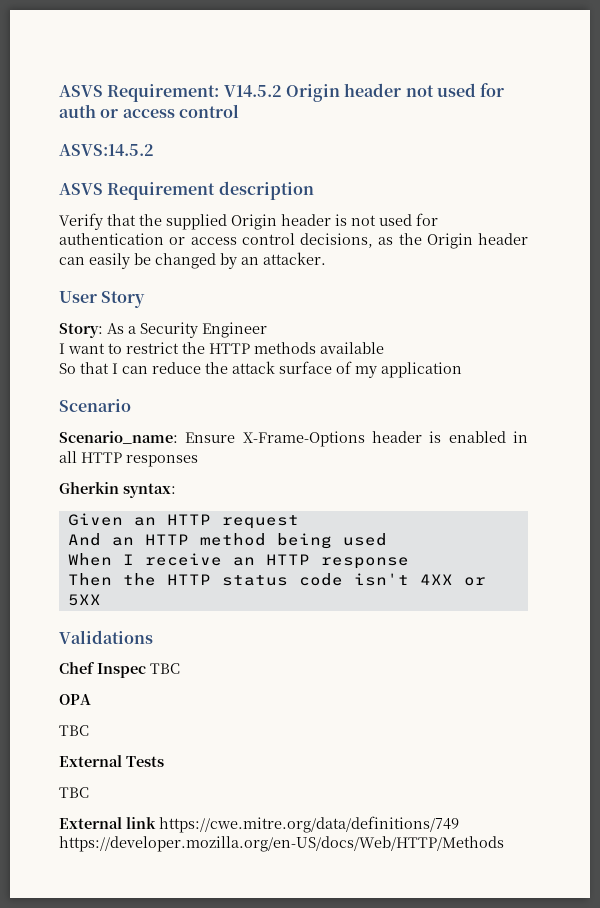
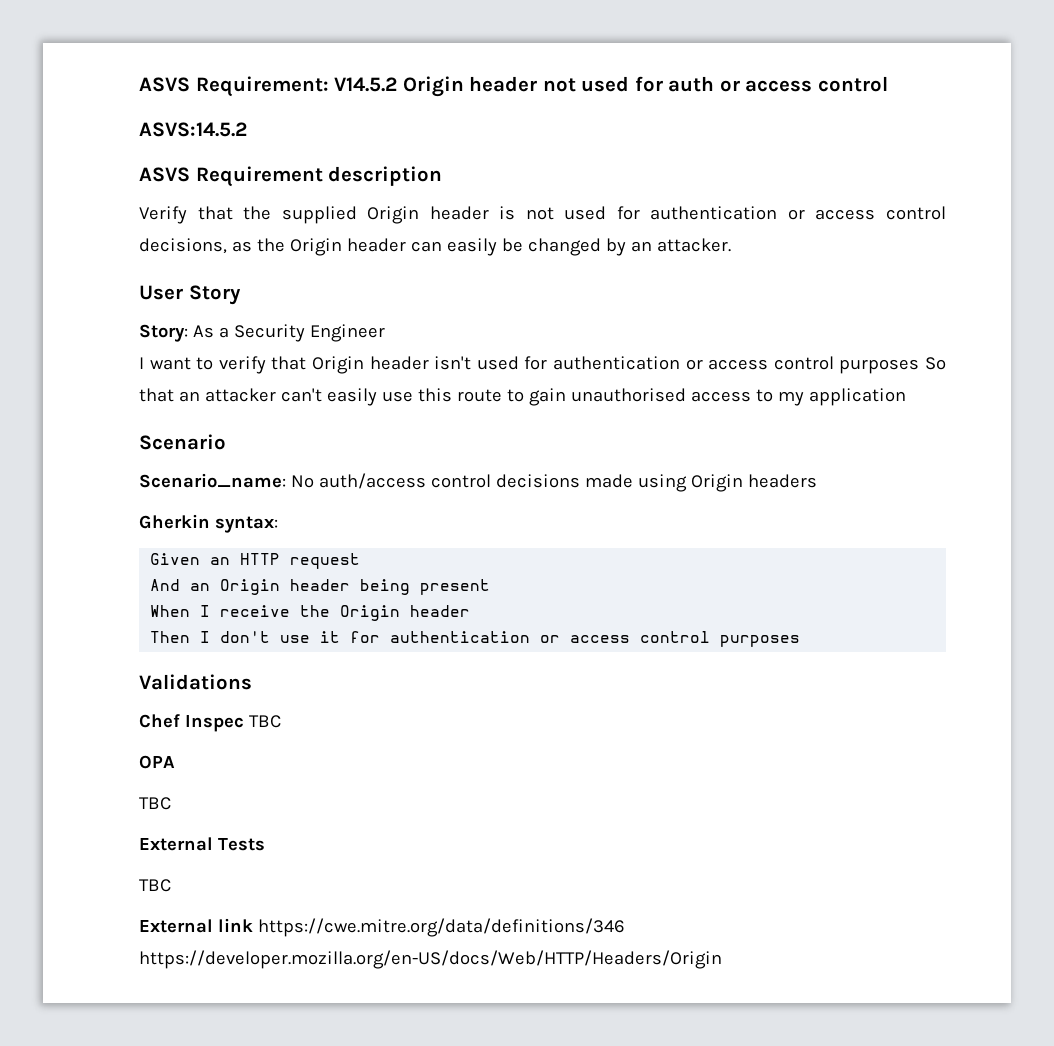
[126,342,384,354] [59,361,462,378] [59,399,131,412] [59,431,528,447] [59,451,198,467] restrict the HTTP methods available // So that I can reduce the attack surface of my application // Scenario // Scenario_name: Ensure X-Frame-Options header is enabled in all HTTP responses -> [218,356,947,374] [139,388,906,406] [139,434,226,450] [139,473,817,492] verify that Origin header isn't used for authentication or access control purposes So that an attacker can't easily use this route to gain unauthorised access to my application // Scenario // Scenario_name: No auth/access control decisions made using Origin headers
[144,533,387,549] HTTP method being used -> [220,579,491,595] Origin header being present
[232,554,409,569] [67,573,486,586] [67,594,101,606] an HTTP response // Then the HTTP status code isn't 4XX or 5XX -> [300,605,471,621] [150,631,801,647] the Origin header // Then I don't use it for authentication or access control purposes
[159,816,459,833] [59,836,504,852] https://cwe.mitre.org/data/definitions/749 https://developer.mozilla.org/en-US/docs/Web/HTTP/Methods -> [257,918,625,937] [139,950,722,969] https://cwe.mitre.org/data/definitions/346 https://developer.mozilla.org/en-US/docs/Web/HTTP/Headers/Origin

